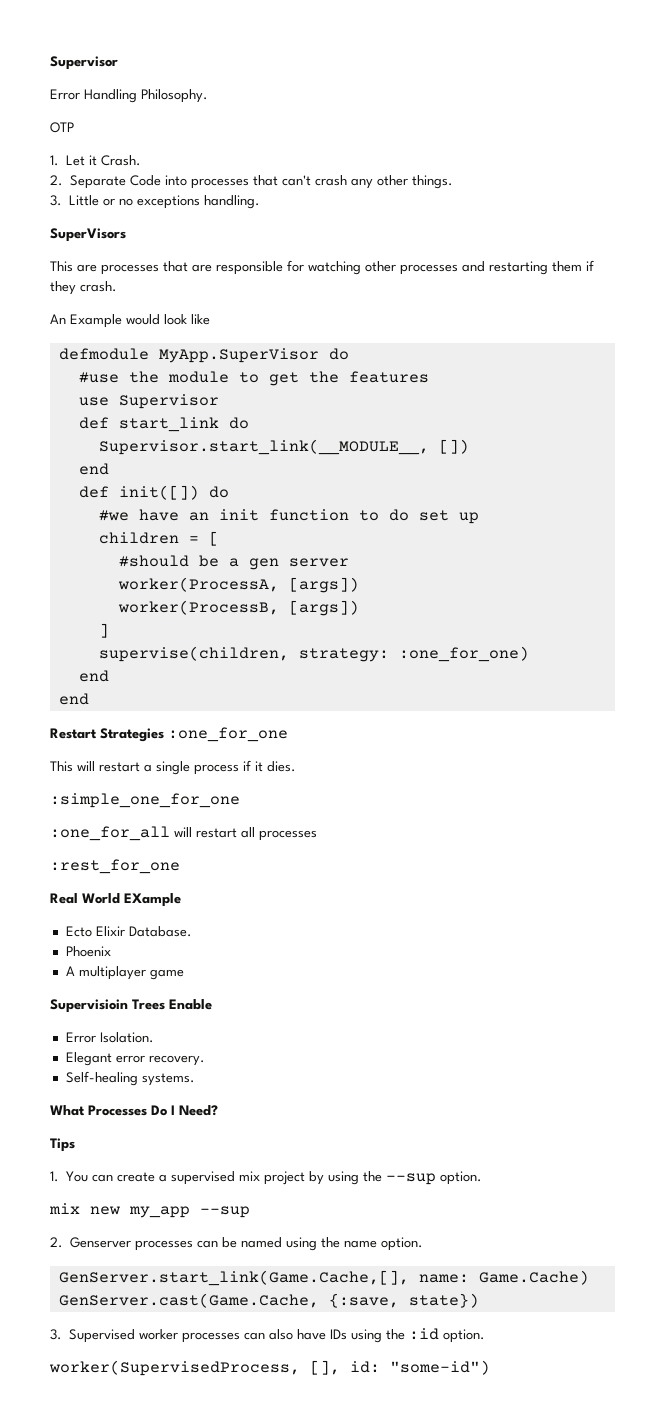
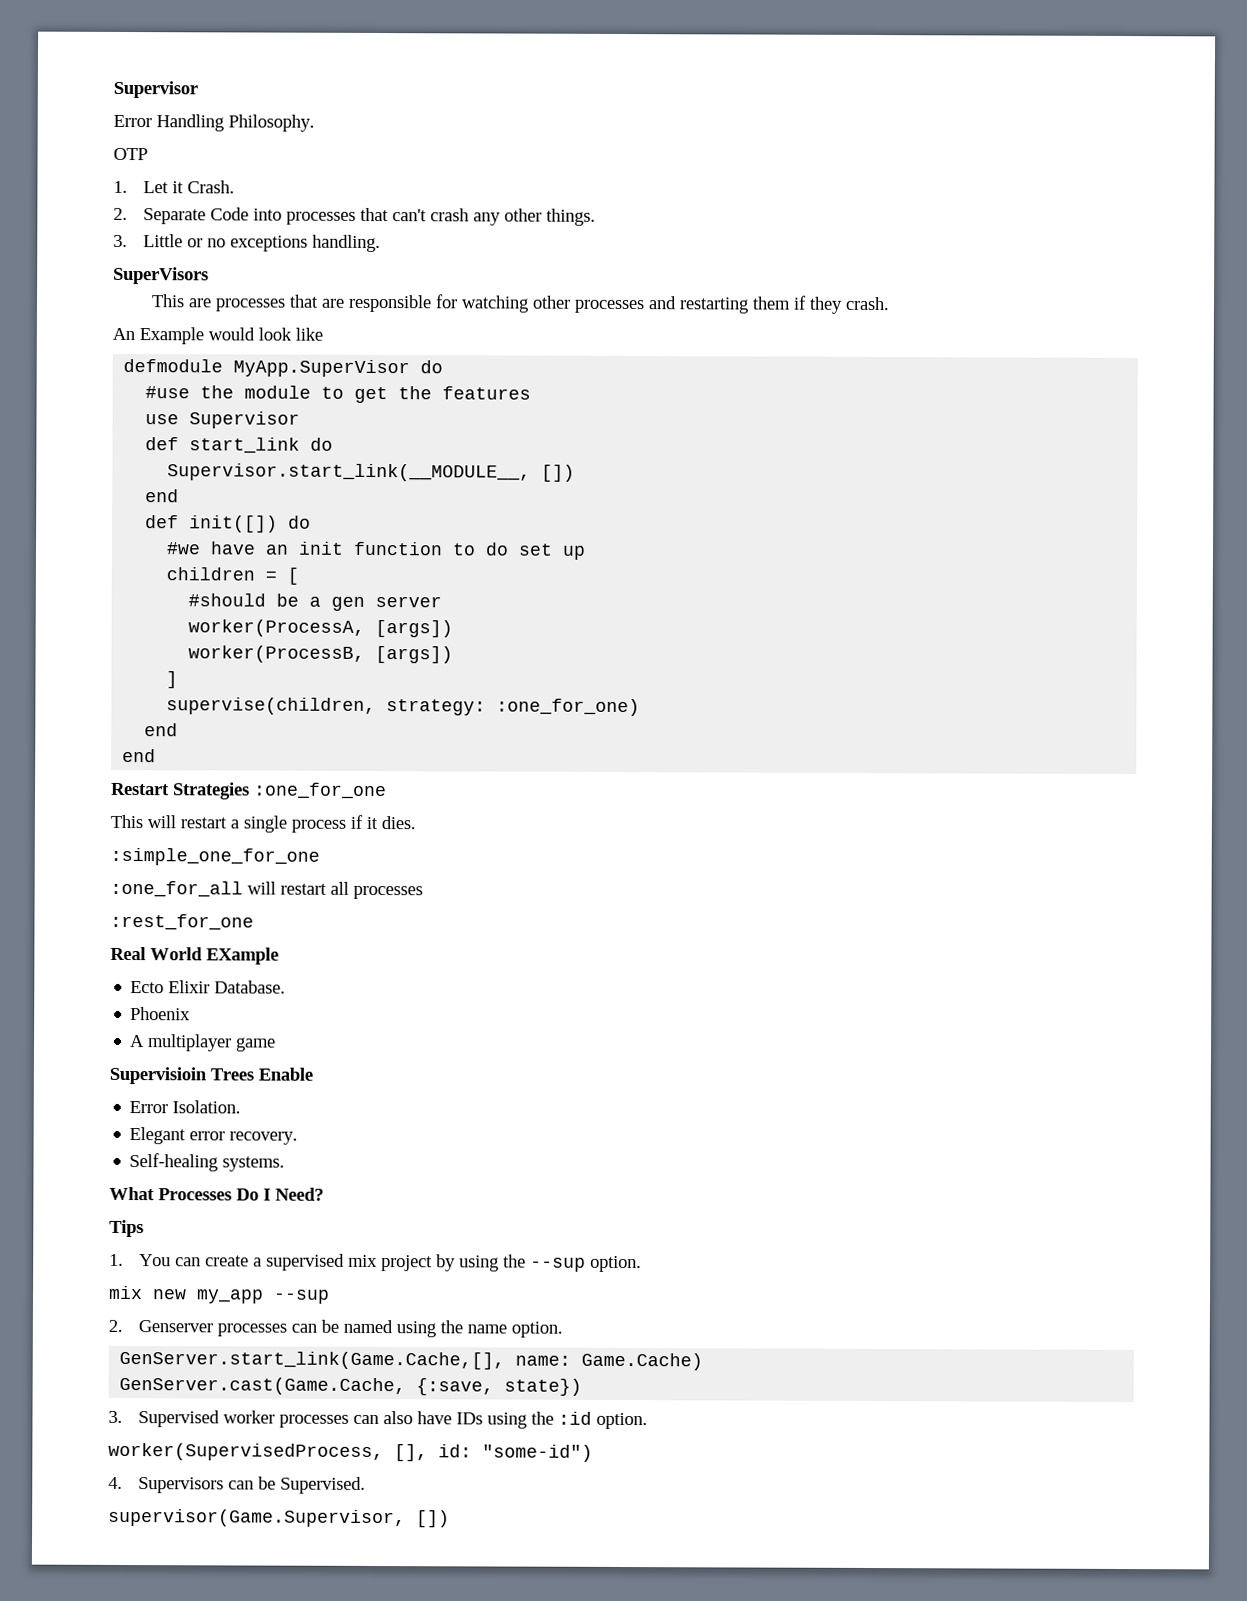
(490, 1367) none -> [108,1476,366,1494] [108,1508,450,1528] // 4. Supervisors can be Supervised. // supervisor(Game.Supervisor, [])

